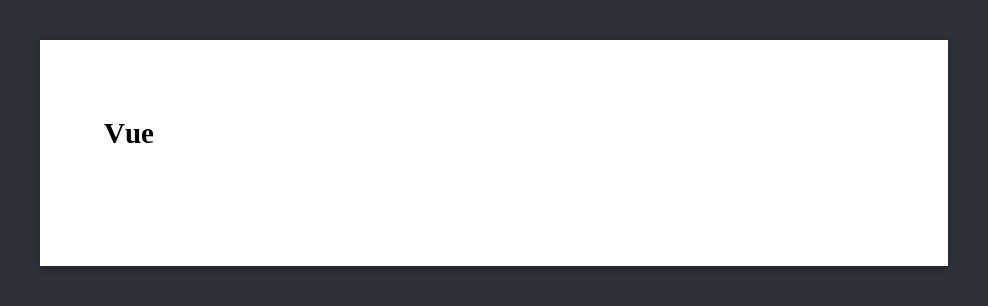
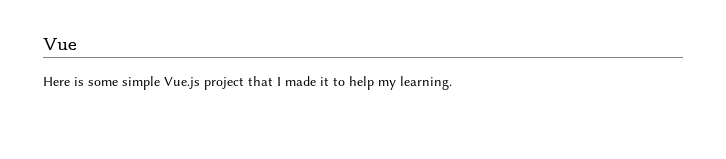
(154, 133) none -> [43,76,452,90] // Here is some simple Vue.js project that I made it to help my learning.

